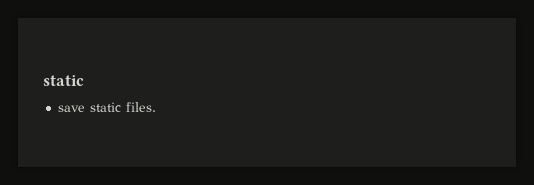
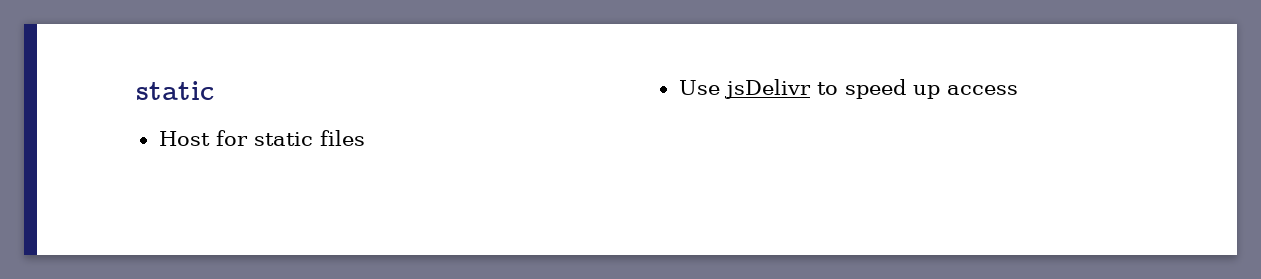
[58,102,157,112] save static files. -> [158,130,365,146] [678,79,1018,99] Host for static files // Use jsDelivr to speed up access

